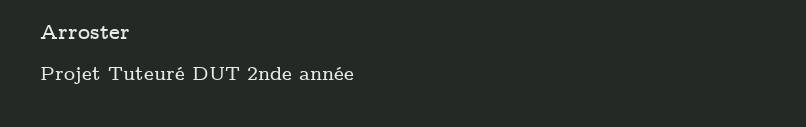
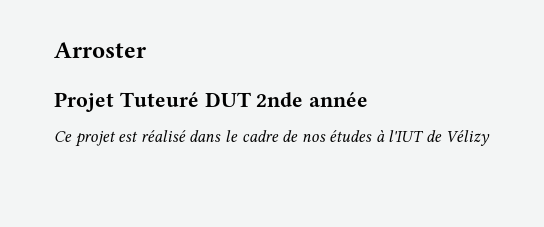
(354, 73) none -> [54,130,490,147] // Ce projet est réalisé dans le cadre de nos études à l'IUT de Vélizy

